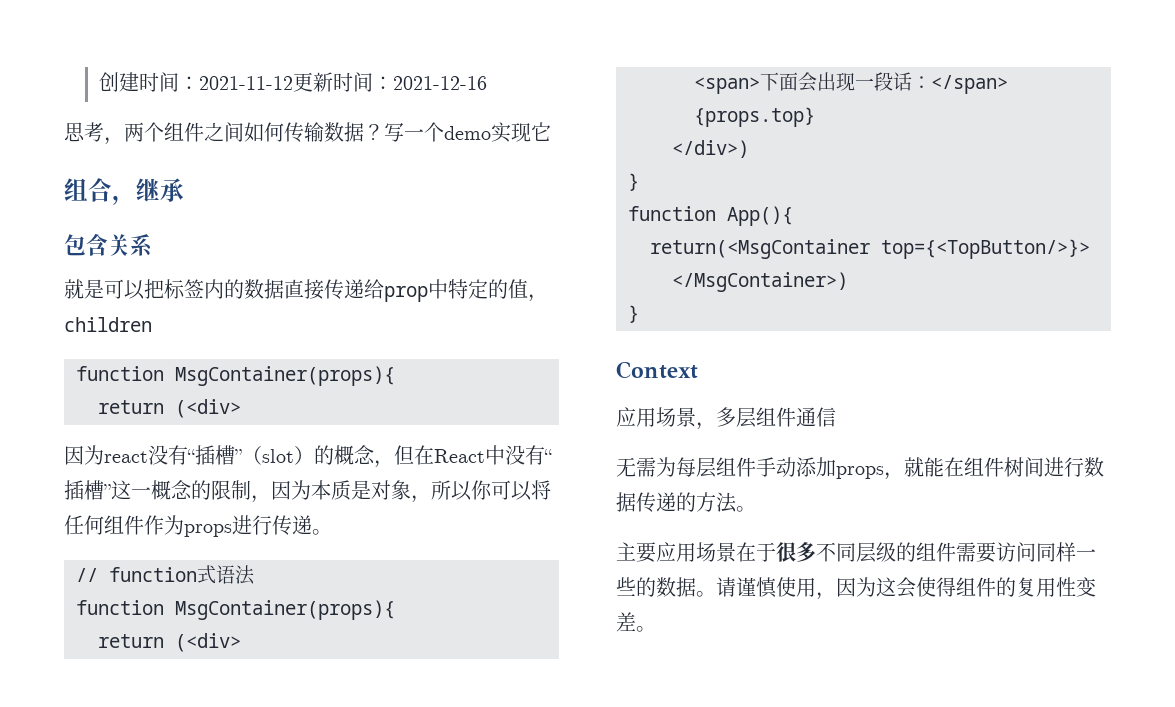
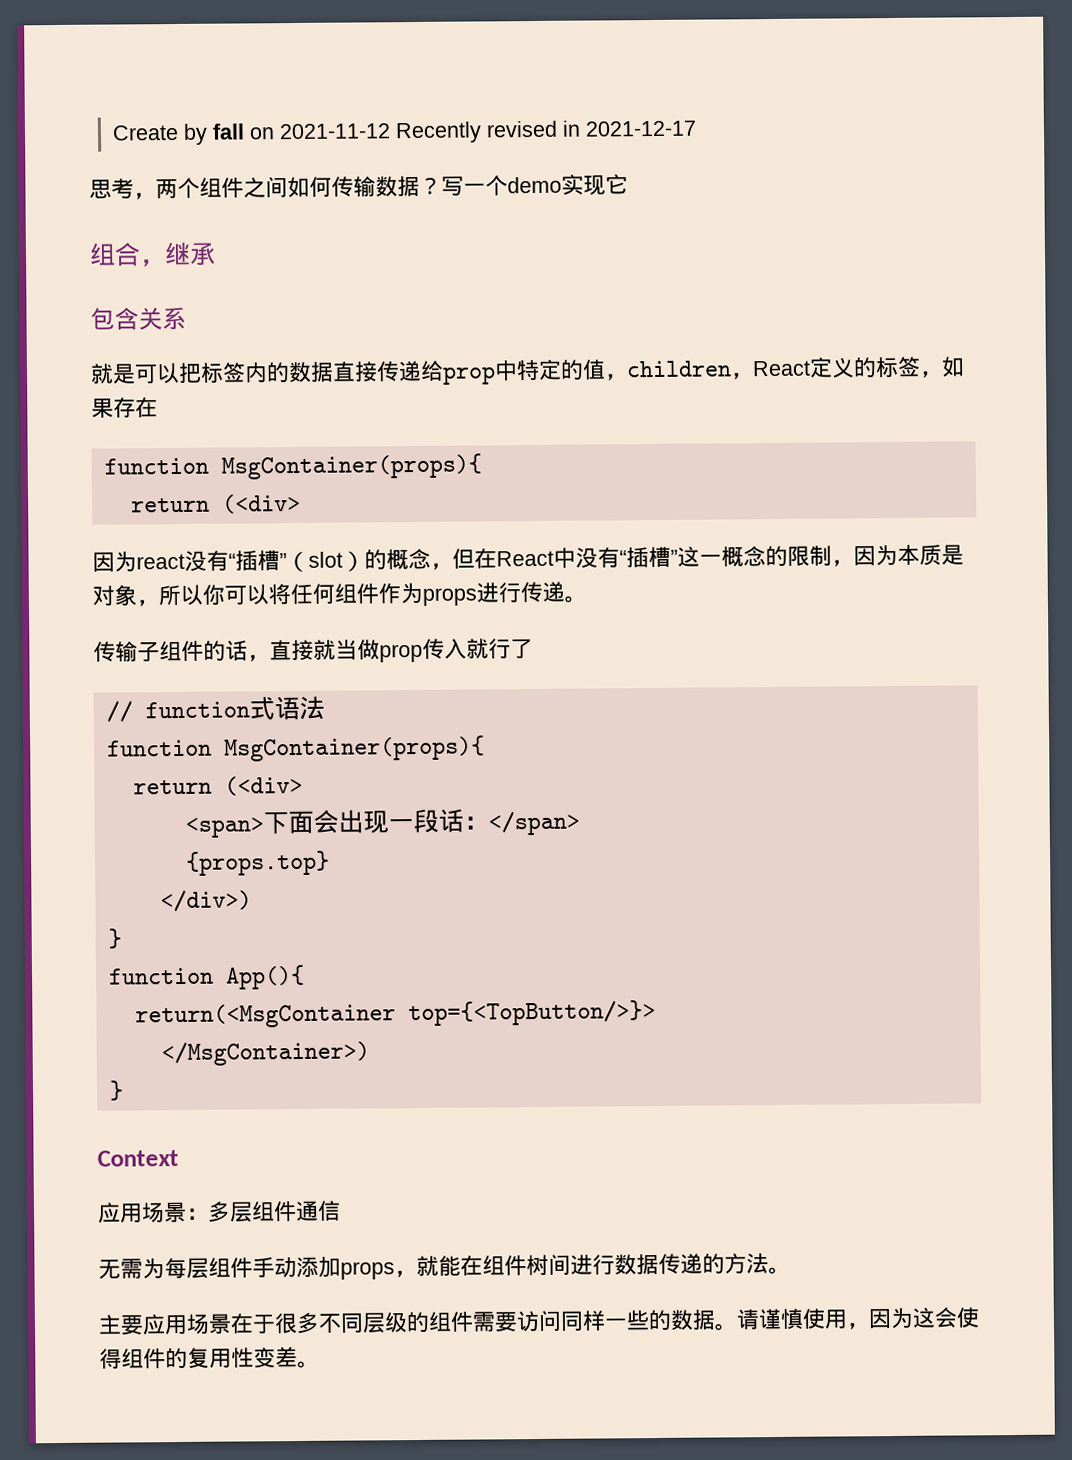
[99,72,488,92] 创建时间：2021-11-12更新时间：2021-12-16 -> [112,120,698,145] Create by fall on 2021-11-12 Recently revised in 2021-12-17
(152, 324) none -> [731,356,965,380] [91,397,158,419] ，React定义的标签，如果存在
(332, 532) none -> [93,638,533,663] // 传输子组件的话，直接就当做prop传入就行了
[696,422,716,430] ， -> [185,1207,209,1220] ：

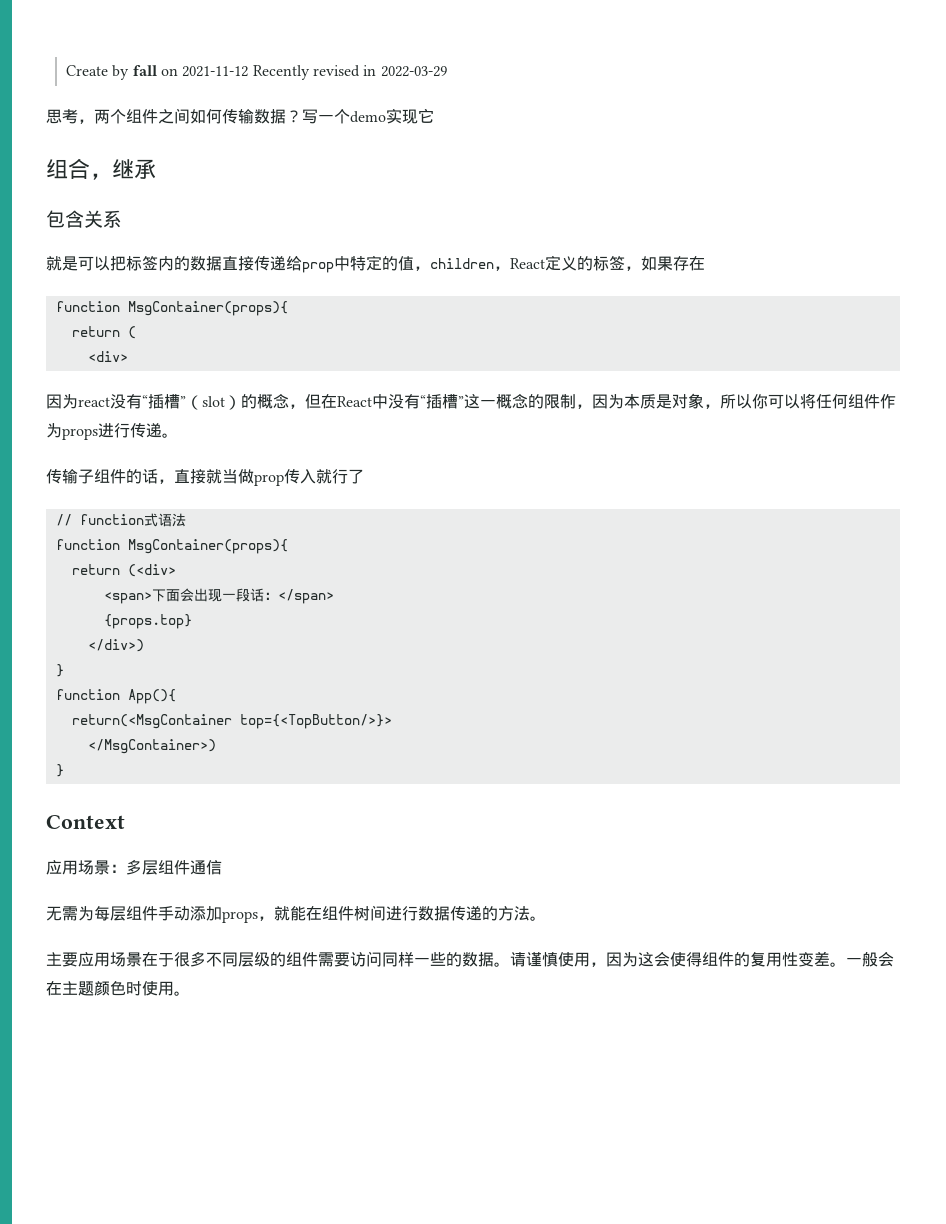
[585,120,698,137] 2021-12-17 -> [380,66,447,77] 2022-03-29
[221,493,301,514] (<div> -> [127,326,136,339] [87,351,128,362] ( // <div>
(320, 1364) none -> [846,951,894,967] [46,981,190,996] 一般会在主题颜色时使用。

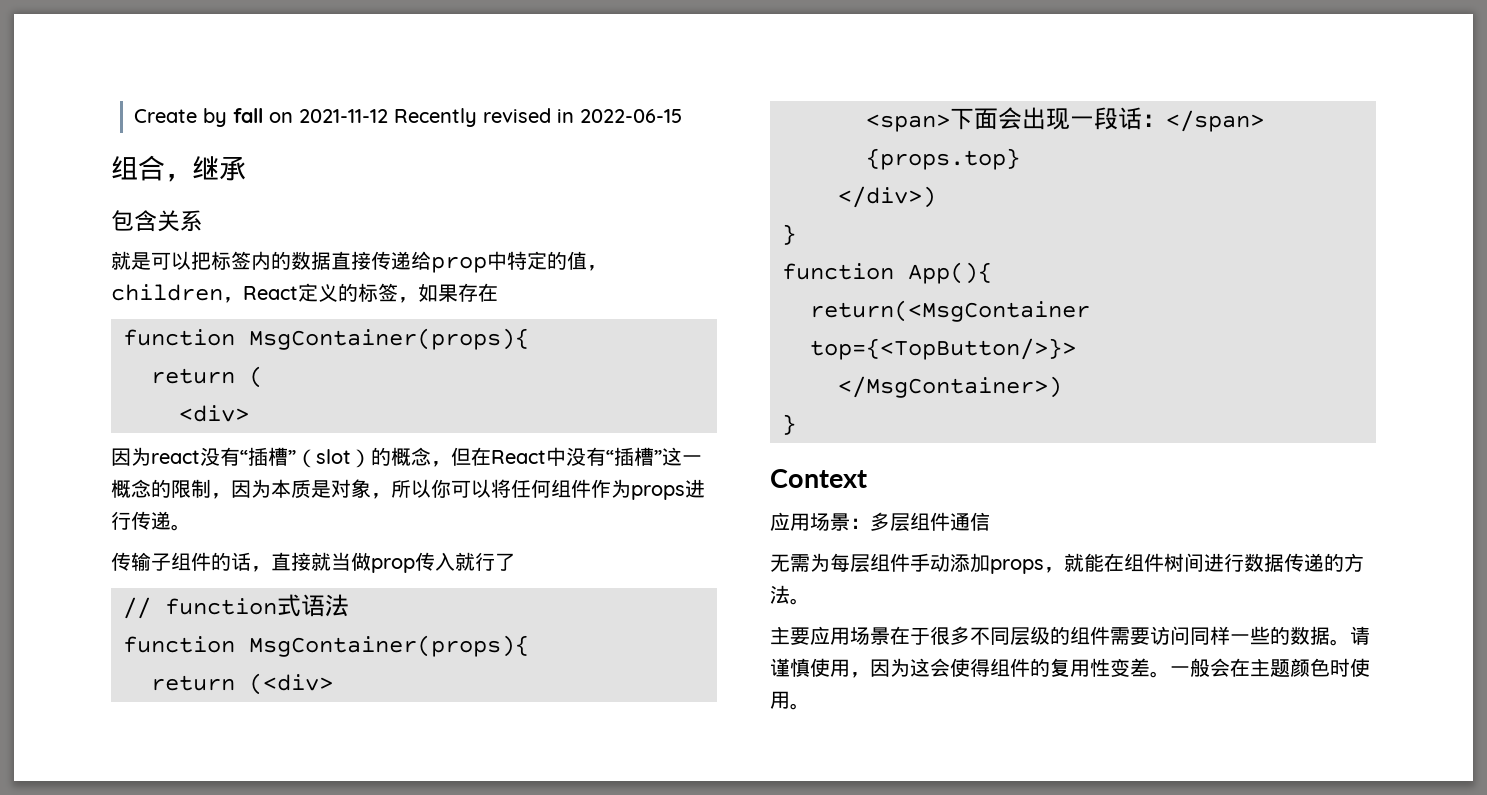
[380,66,447,77] [46,108,434,124] 2022-03-29 // 思考，两个组件之间如何传输数据？写一个demo实现它 -> [579,109,682,123] 2022-06-15

